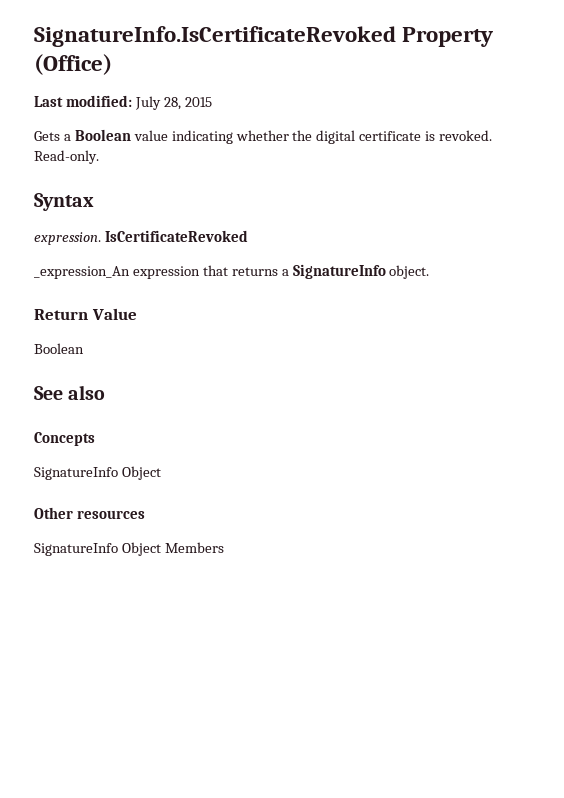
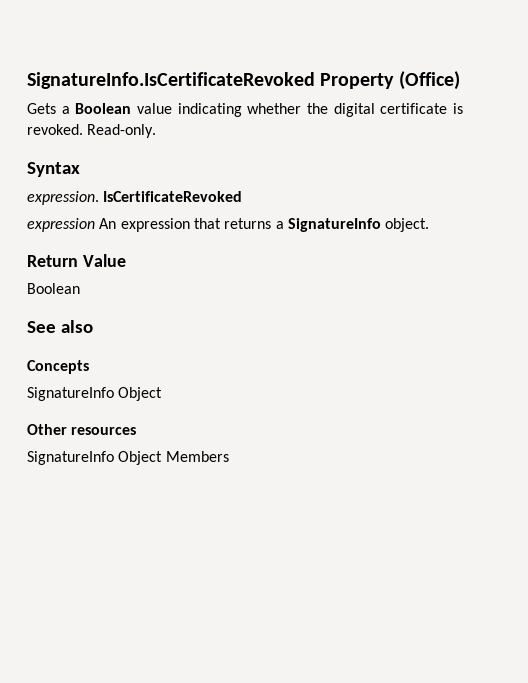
[34,95,212,110] // Last modified: July 28, 2015 -> (460, 80) none
[34,266,130,279] _expression_An -> [27,218,117,232] expression An

